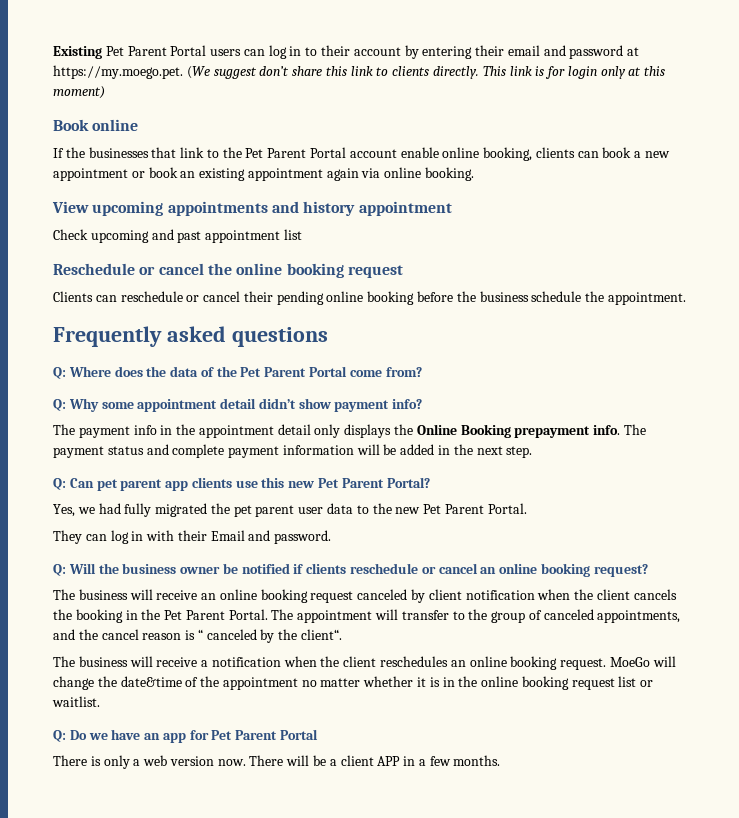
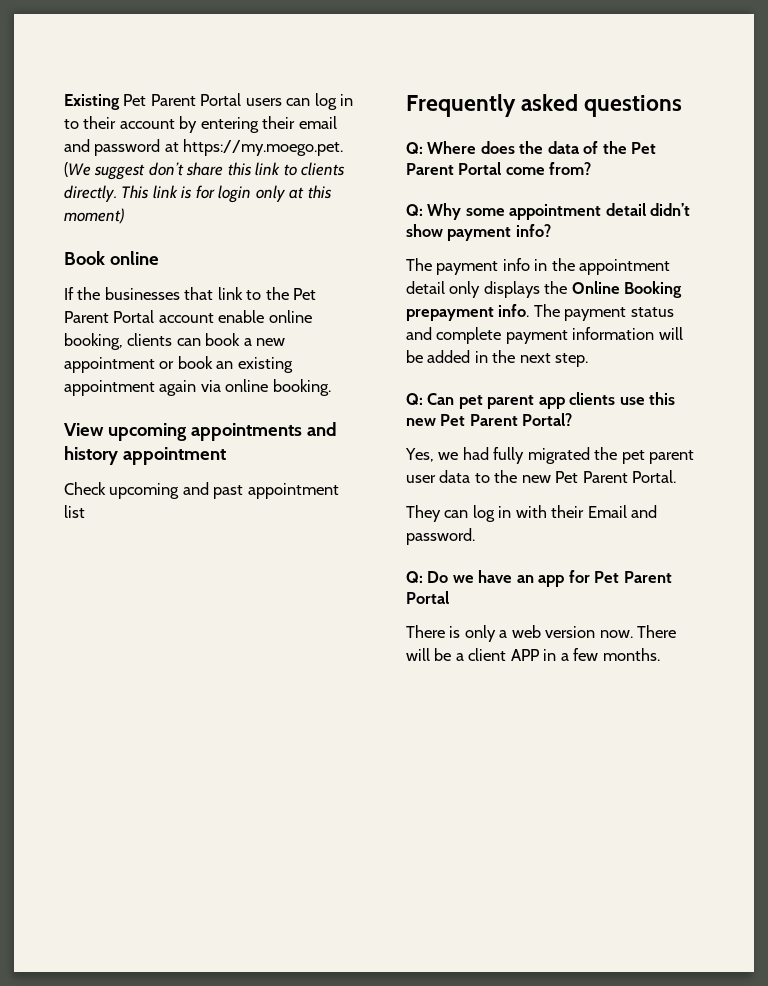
[53,263,403,278] [53,291,686,305] // Reschedule or cancel the online booking request // Clients can reschedule or cancel their pending online booking before the business schedule the appointment. -> (85, 511) none
[53,563,648,577] [53,589,677,603] [53,609,681,623] [53,629,343,643] [53,656,676,670] [53,676,654,690] [52,696,100,707] // Q: Will the business owner be notified if clients reschedule or cancel an online booking request? // The business will receive an online booking request canceled by client notification when the client cancels the booking in the Pet Parent Portal. The appointment will transfer to the group of canceled appointments, and the cancel reason is “ canceled by the client“. // The business will receive a notification when the client reschedules an online booking request. MoeGo will change the date&time of the appointment no matter whether it is in the online booking request list or waitlist. -> (475, 536) none

